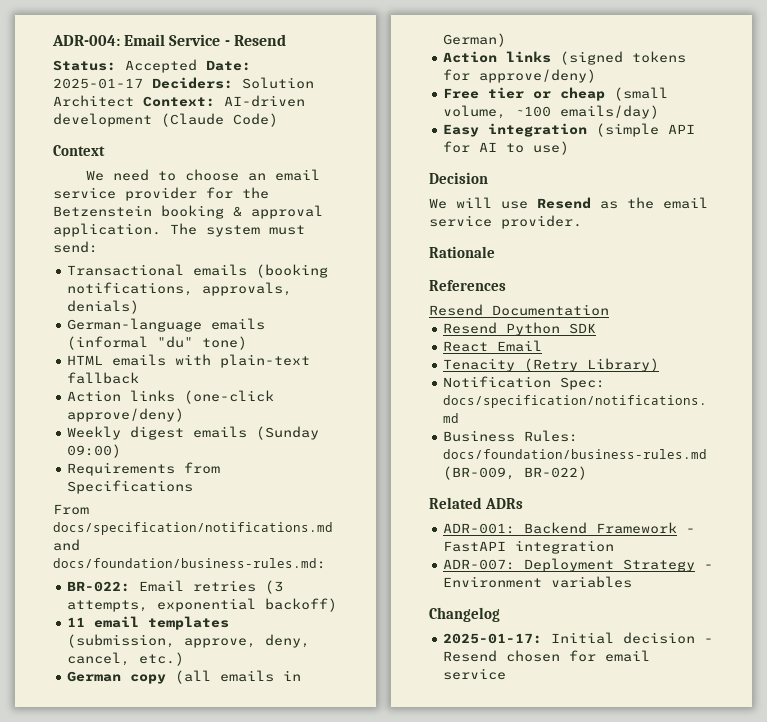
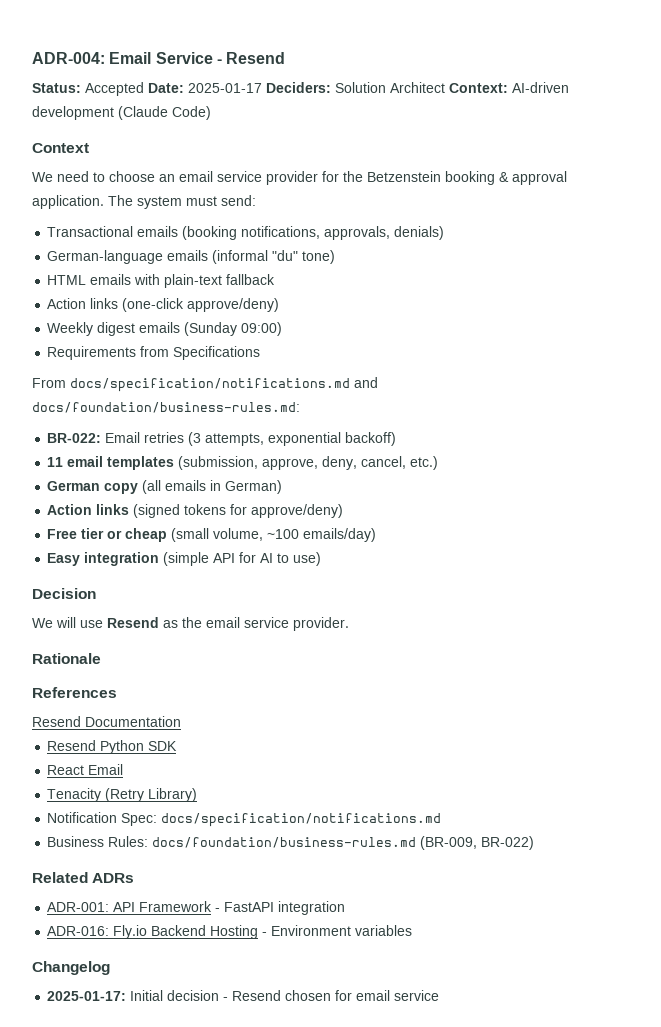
[524,522,588,534] Backend -> [113,902,136,912] API
[443,558,696,572] ADR-007: Deployment Strategy -> [47,925,259,939] ADR-016: Fly.io Backend Hosting

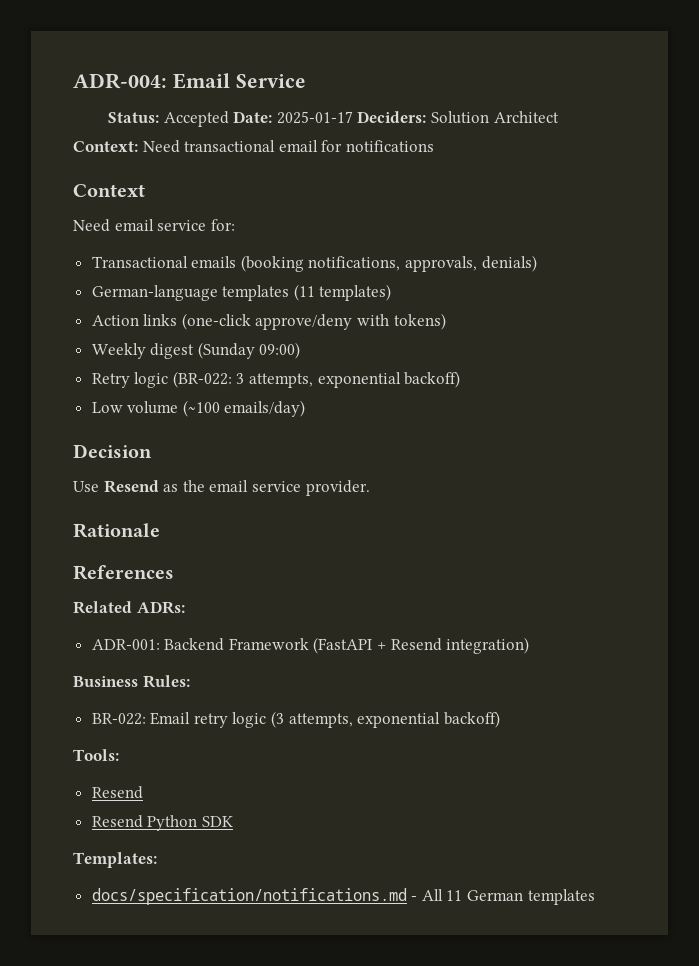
[216,52,286,64] - Resend -> (306, 81) none
[512,82,569,93] [32,106,211,120] [32,143,89,153] [32,171,567,185] [32,195,256,209] AI-driven development (Claude Code) // Context // We need to choose an email service provider for the Betzenstein booking & approval application. The system must send: -> [142,140,434,153] [73,184,145,197] [73,219,235,232] Need transactional email for notifications // Context // Need email service for:
[167,250,336,264] [47,274,276,288] emails (informal "du" tone) // HTML emails with plain-text fallback -> [222,284,392,301] templates (11 templates)
[187,298,280,312] approve/deny) -> [255,313,446,330] approve/deny with tokens)
[139,322,181,333] emails -> (195, 351) none
[47,346,261,360] [32,377,378,392] [32,402,300,413] [47,432,397,446] [47,456,439,470] [47,480,283,494] [47,504,344,518] [47,528,377,542] [47,552,322,566] [32,588,96,599] [32,617,103,628] Requirements from Specifications // From docs/specification/notifications.md and docs/foundation/business-rules.md: // BR-022: Email retries (3 attempts, exponential backoff) // 11 email templates (submission, approve, deny, cancel, etc.) // German copy (all emails in German) // Action links (signed tokens for approve/deny) // Free tier or cheap (small volume, ~100 emails/day) // Easy integration (simple API for AI to use) // Decision // We will use -> [91,371,461,388] [91,400,306,417] [73,444,152,458] [73,481,99,492] Retry logic (BR-022: 3 attempts, exponential backoff) // Low volume (~100 emails/day) // Decision // Use
[32,716,181,727] [47,740,178,754] [47,764,124,775] [47,788,198,802] [47,812,442,827] [47,836,535,850] [32,872,135,883] [47,901,346,915] [47,925,413,939] [32,961,110,975] [47,990,440,1001] Resend Documentation // Resend Python SDK // React Email // Tenacity (Retry Library) // Notification Spec: docs/specification/notifications.md // Business Rules: docs/foundation/business-rules.md (BR-009, BR-022) // Related ADRs // ADR-001: API Framework - FastAPI integration // ADR-016: Fly.io Backend Hosting - Environment variables // Changelog // 2025-01-17: Initial decision - Resend chosen for email service -> [73,601,185,614] [91,637,530,654] [73,675,190,688] [91,711,500,728] [73,749,119,761] [91,786,143,799] [91,815,233,831] [73,852,157,868] [91,888,595,905] Related ADRs: // ADR-001: Backend Framework (FastAPI + Resend integration) // Business Rules: // BR-022: Email retry logic (3 attempts, exponential backoff) // Tools: // Resend // Resend Python SDK // Templates: // docs/specification/notifications.md - All 11 German templates

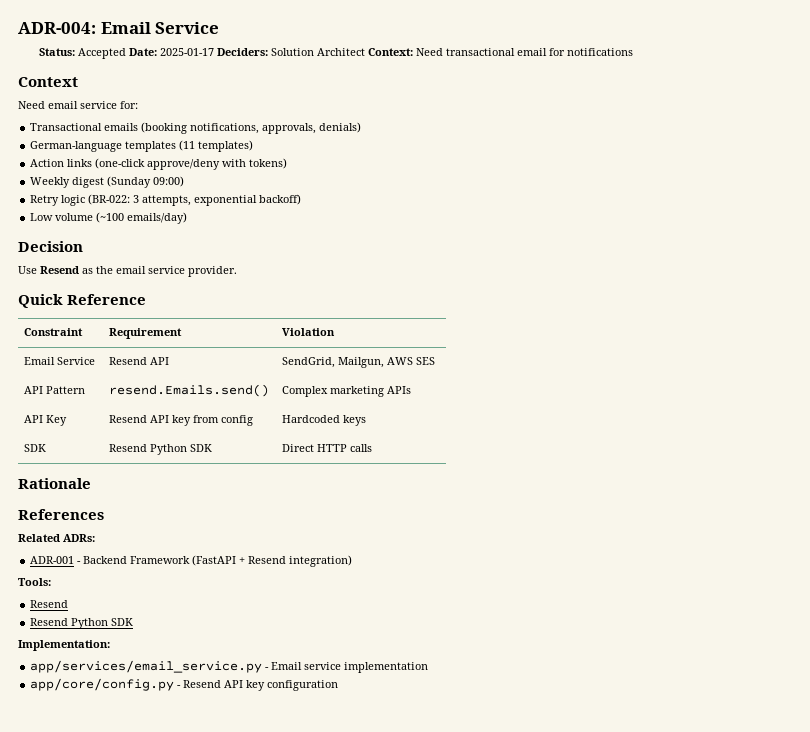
(370, 488) none -> [18,294,147,308] [24,328,84,336] [109,328,183,339] [282,328,336,336] [24,357,96,365] [109,357,170,365] [282,357,436,368] [24,386,86,394] [109,384,270,397] [282,386,412,397] [24,415,68,426] [109,415,254,426] [282,415,367,426] [24,444,47,452] [109,444,213,455] [282,444,373,452] // Quick Reference // Constraint | Requirement | Violation // Email Service | Resend API | SendGrid, Mailgun, AWS SES // API Pattern | resend.Emails.send() | Complex marketing APIs // API Key | Resend API key from config | Hardcoded keys // SDK | Resend Python SDK | Direct HTTP calls
[91,639,160,650] ADR-001: -> [30,556,82,564] ADR-001 -
[73,675,190,688] [91,711,500,728] // Business Rules: // BR-022: Email retry logic (3 attempts, exponential backoff) -> (353, 561) none
[73,852,157,868] [91,888,595,905] Templates: // docs/specification/notifications.md - All 11 German templates -> [18,640,110,651] [30,660,429,673] [30,678,339,691] Implementation: // app/services/email_service.py - Email service implementation // app/core/config.py - Resend API key configuration

